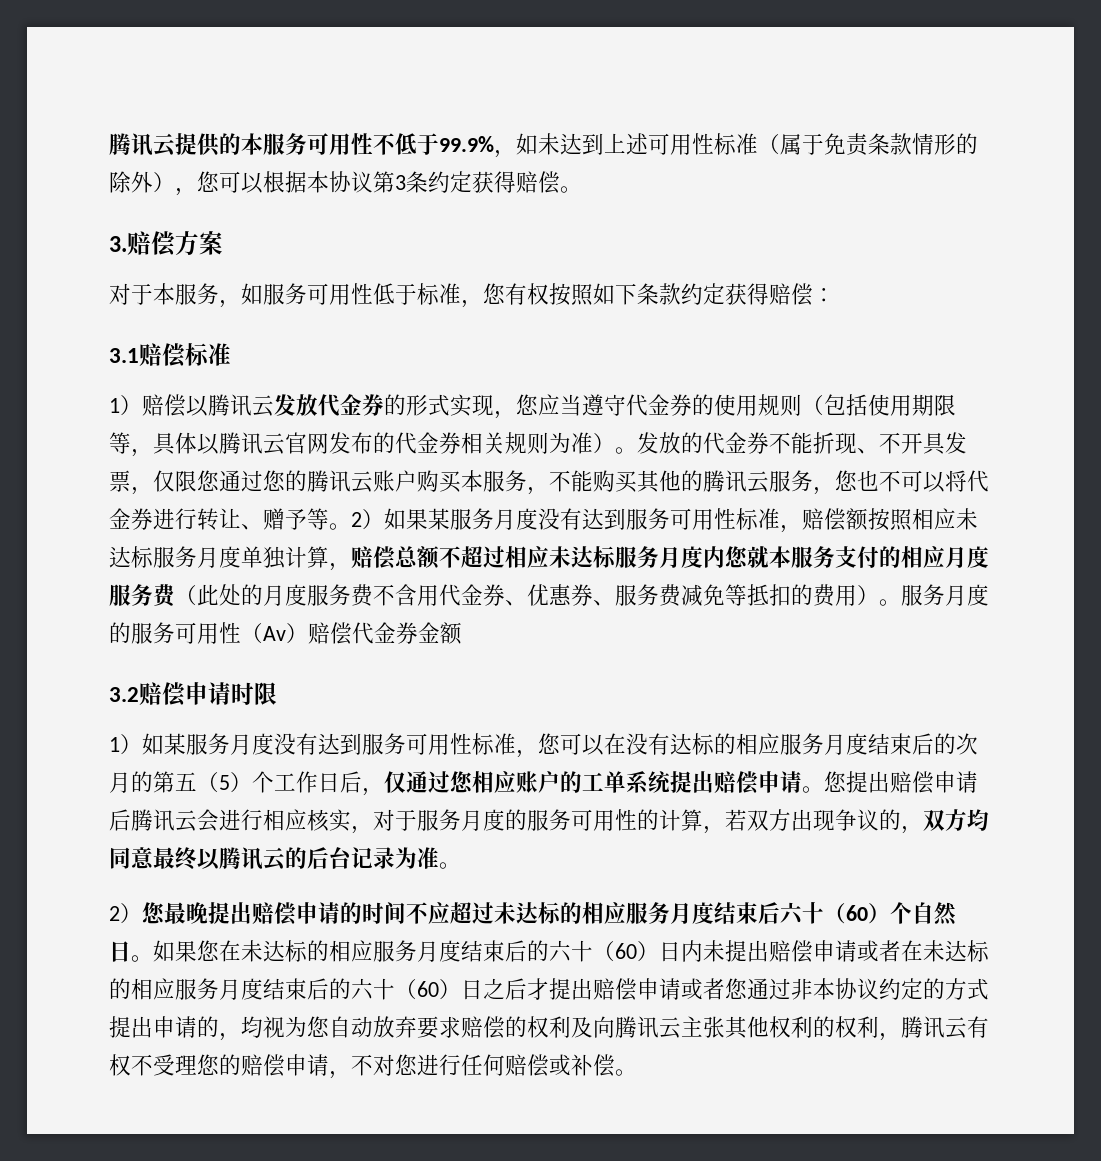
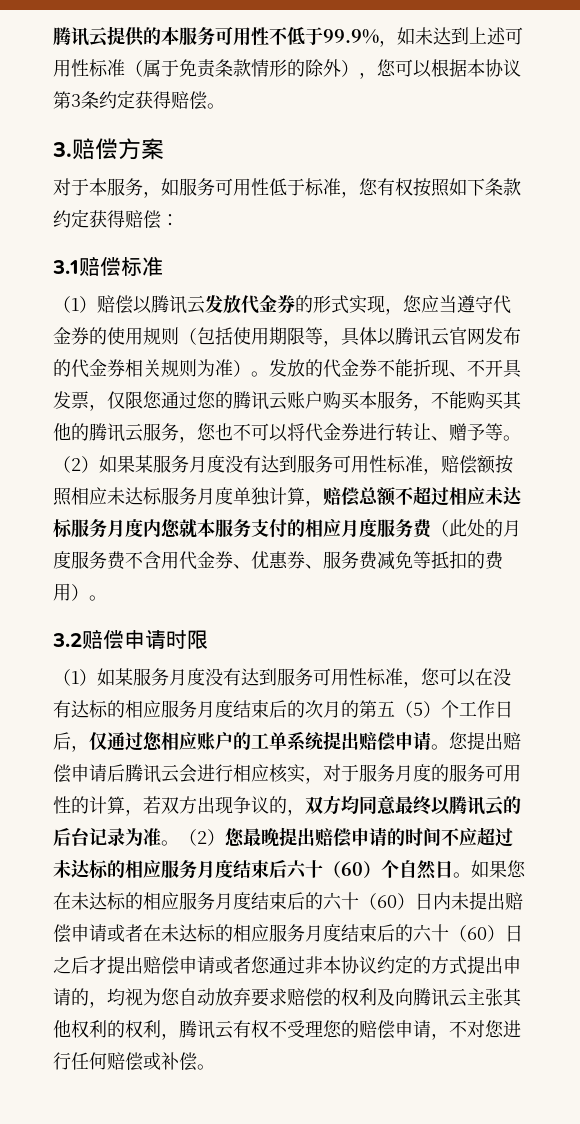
(231, 354) none -> [53,296,71,313] （
(351, 526) none -> [53,456,71,473] （
[901,584,989,606] [109,622,462,645] 服务月度的服务可用性（Av）赔偿代金券金额 -> (107, 598) none
(277, 693) none -> [53,669,71,686] （
(461, 865) // -> [179,829,197,846] （

